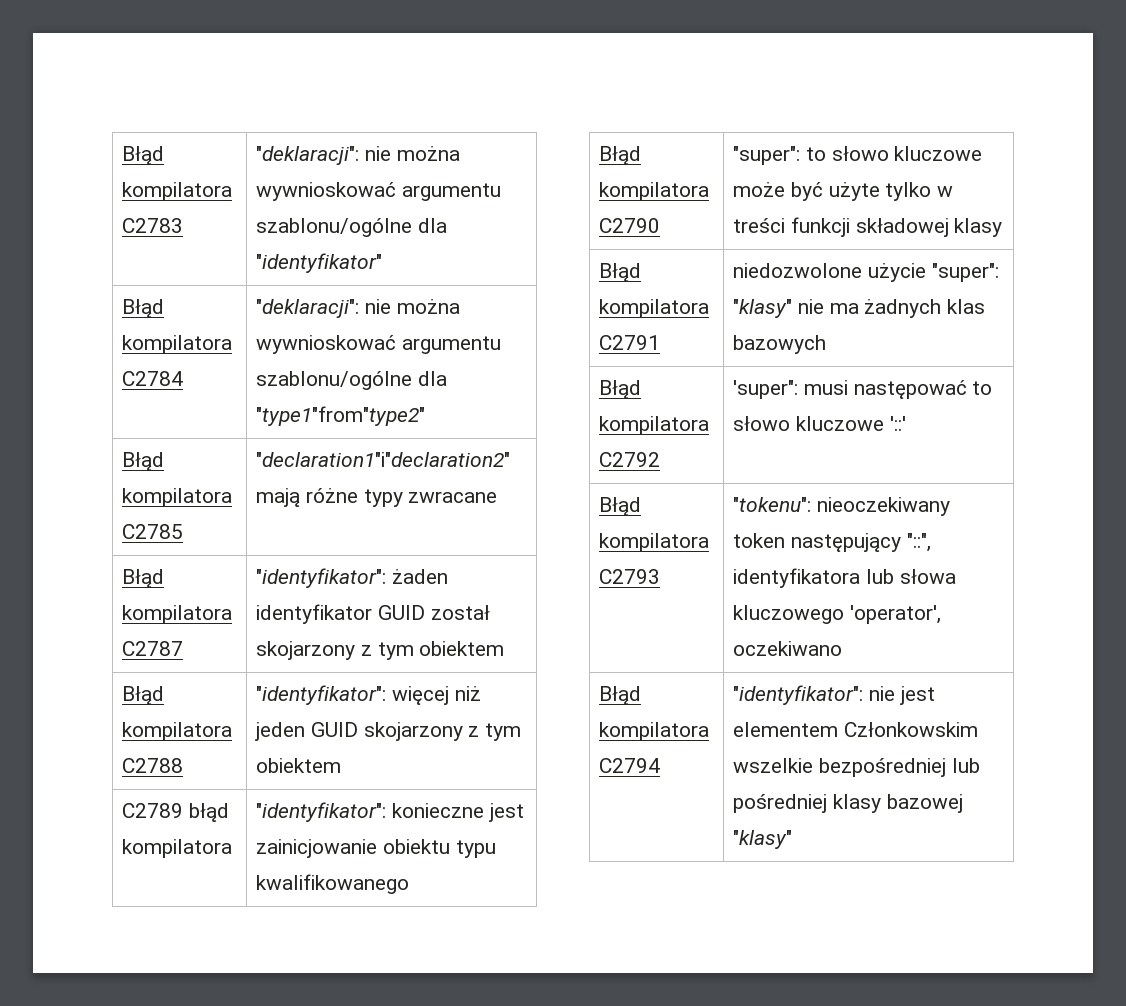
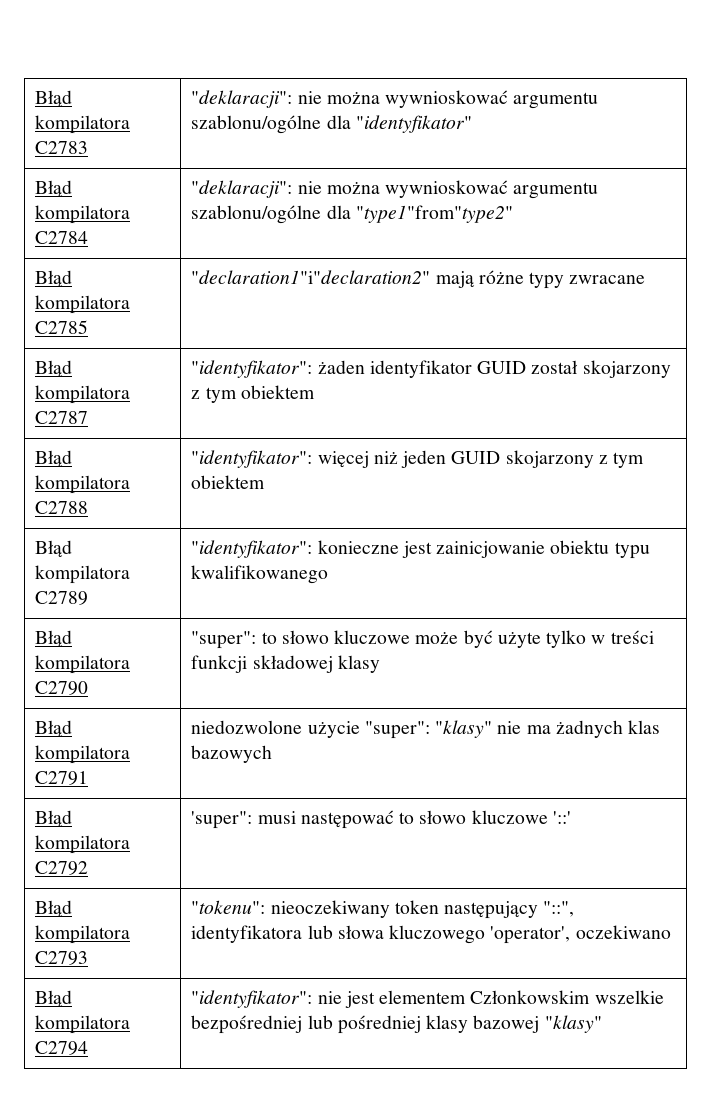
(342, 765) none -> [35,540,73,557] [35,565,131,584] Błąd kompilatora
[189,803,230,822] [122,839,233,858] błąd kompilatora -> (89, 598) none

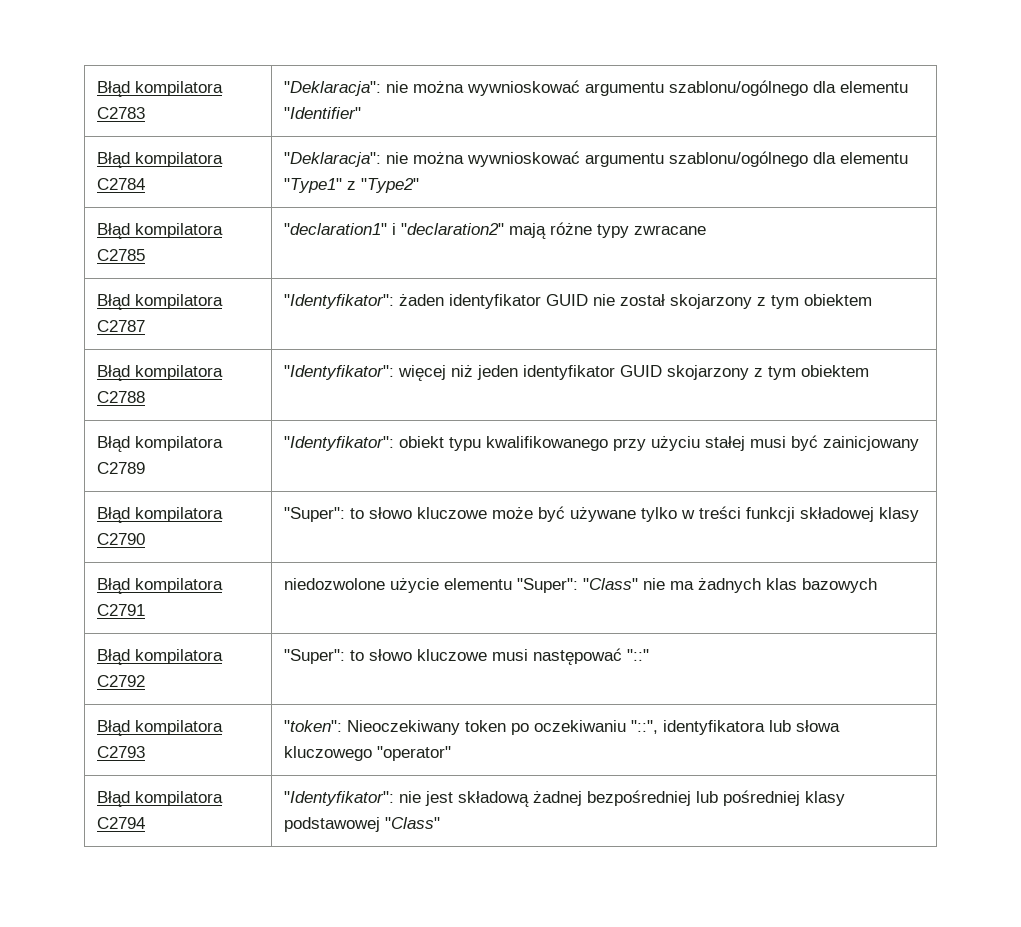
[191,90,599,109] [191,115,472,134] "deklaracji": nie można wywnioskować argumentu szablonu/ogólne dla "identyfikator" -> [284,80,909,96] [284,107,362,119] "Deklaracja": nie można wywnioskować argumentu szablonu/ogólnego dla elementu "Identifier"
[191,180,599,199] [191,205,513,224] "deklaracji": nie można wywnioskować argumentu szablonu/ogólne dla "type1"from"type2" -> [284,151,909,167] [284,178,420,193] "Deklaracja": nie można wywnioskować argumentu szablonu/ogólnego dla elementu "Type1" z "Type2"
[191,270,431,284] "declaration1"i"declaration2" -> [284,223,505,235] "declaration1" i "declaration2"
[191,360,313,378] "identyfikator": -> [284,294,395,309] "Identyfikator":
(527, 367) none -> [593,294,616,306] nie
[191,450,313,468] "identyfikator": -> [284,365,395,380] "Identyfikator":
(447, 459) none -> [523,365,616,380] identyfikator
[191,540,650,559] [191,565,329,584] "identyfikator": konieczne jest zainicjowanie obiektu typu kwalifikowanego -> [284,435,920,451] "Identyfikator": obiekt typu kwalifikowanego przy użyciu stałej musi być zainicjowany
[191,631,257,649] "super": -> [284,507,346,522] "Super":
[497,632,541,648] użyte -> [570,507,637,522] używane
[364,720,493,739] "super": "klasy" -> [444,578,639,593] elementu "Super": "Class"
[191,810,571,829] [35,900,73,917] [35,925,131,944] [35,951,89,965] [191,900,539,919] 'super": musi następować to słowo kluczowe '::' // Błąd kompilatora C2793 | "tokenu": nieoczekiwany token następujący -> [284,648,650,665] [97,720,224,736] [97,746,146,758] [284,720,627,735] "Super": to słowo kluczowe musi następować "::" // Błąd kompilatora C2793 | "token": Nieoczekiwany token po oczekiwaniu
[490,925,671,944] 'operator', oczekiwano -> [377,746,452,761] "operator"
[191,990,313,1008] "identyfikator": -> [284,791,395,806] "Identyfikator":
[379,990,664,1004] elementem Członkowskim wszelkie -> [458,791,583,807] składową żadnej
[473,1015,602,1033] bazowej "klasy" -> [284,817,441,832] podstawowej "Class"

